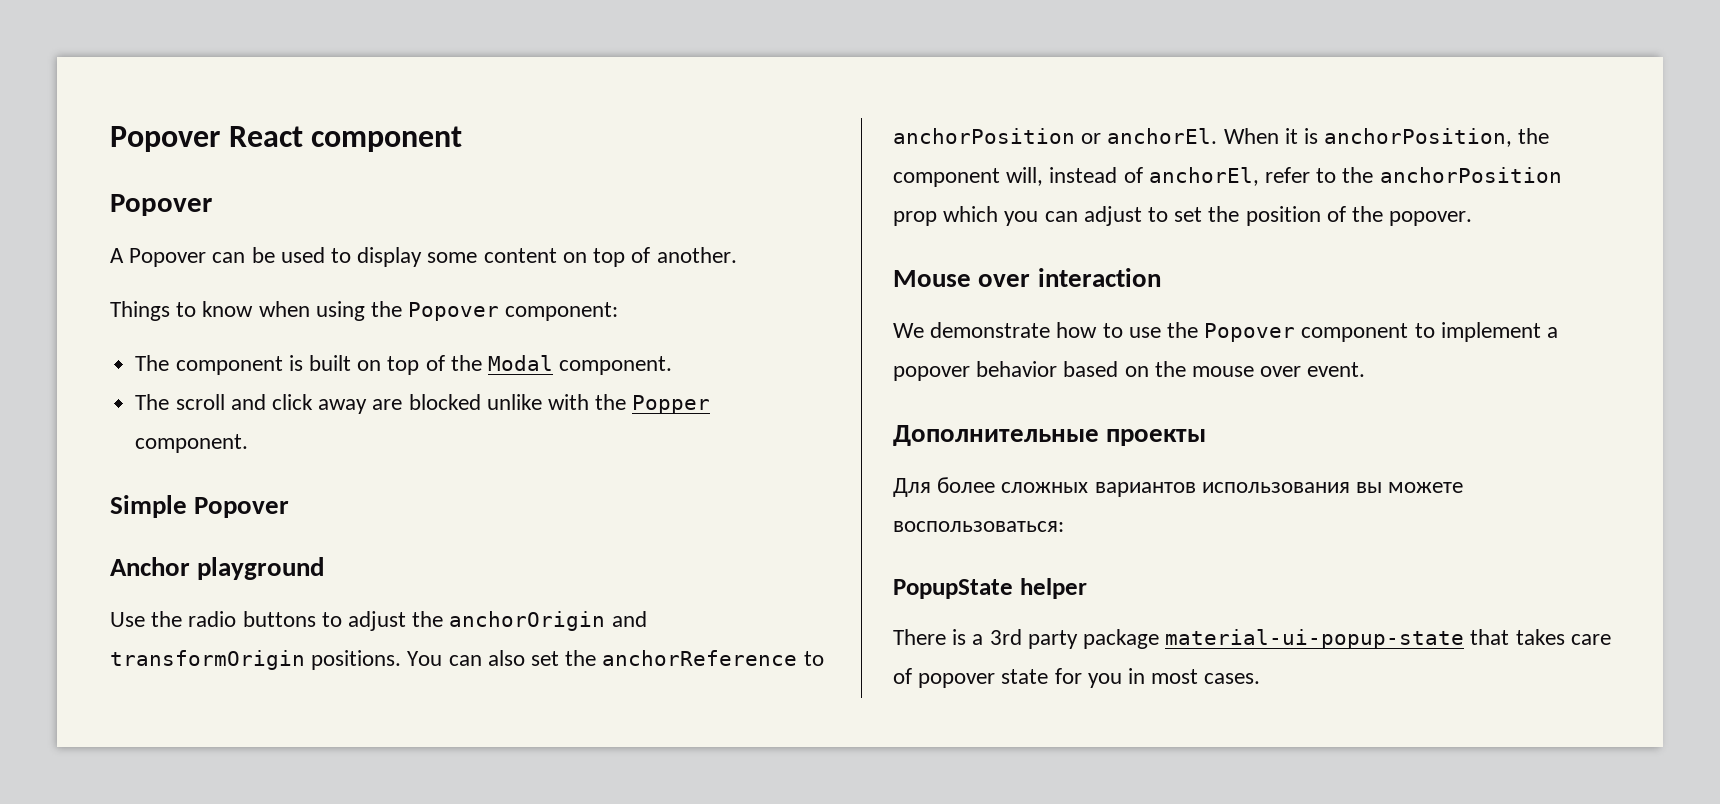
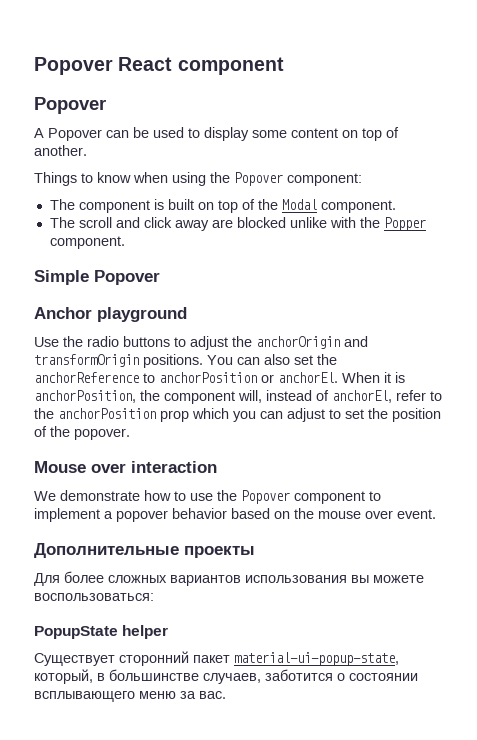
[893,629,1611,649] [893,668,1261,688] There is a 3rd party package material-ui-popup-state that takes care of popover state for you in most cases. -> [34,651,399,666] [34,669,418,684] [34,691,226,702] Существует сторонний пакет material-ui-popup-state, который, в большинстве случаев, заботится о состоянии всплывающего меню за вас.

